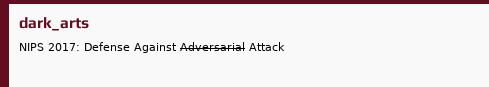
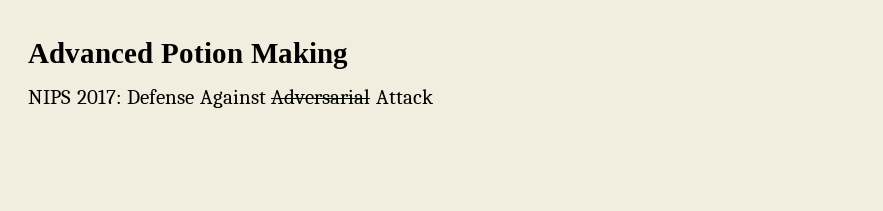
[19,17,89,31] dark_arts -> [28,42,348,69] Advanced Potion Making

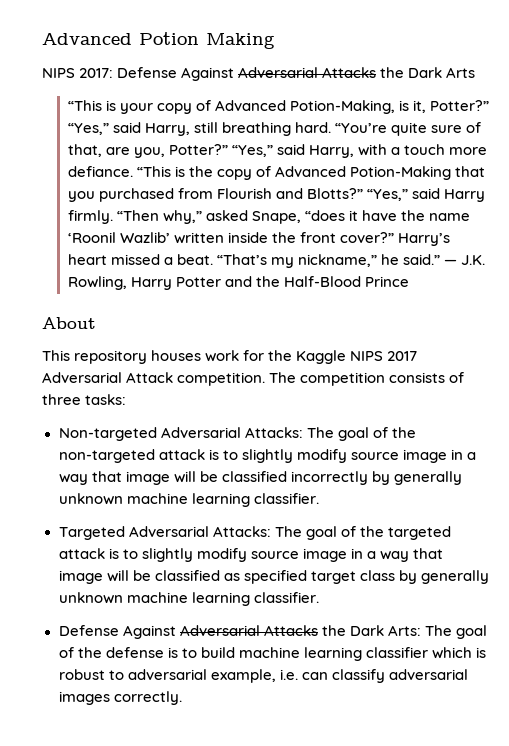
[375,89,434,104] Attack -> [322,67,476,78] [67,100,490,114] [67,122,482,136] [67,144,488,158] [67,166,486,180] [67,188,486,202] [67,210,471,224] [67,232,451,246] [67,254,486,268] [67,276,410,290] [42,317,96,329] [42,350,418,364] [42,372,465,386] [42,394,127,405] [58,427,416,441] [58,449,476,463] [58,471,462,485] [58,493,319,507] [58,526,451,540] [58,548,444,562] [58,570,489,584] [58,592,319,606] [58,625,487,639] [58,647,487,661] [58,669,468,683] [58,691,182,705] Attacks the Dark Arts // “This is your copy of Advanced Potion-Making, is it, Potter?” “Yes,” said Harry, still breathing hard. “You’re quite sure of that, are you, Potter?” “Yes,” said Harry, with a touch more defiance. “This is the copy of Advanced Potion-Making that you purchased from Flourish and Blotts?” “Yes,” said Harry firmly. “Then why,” asked Snape, “does it have the name ‘Roonil Wazlib’ written inside the front cover?” Harry’s heart missed a beat. “That’s my nickname,” he said.” ― J.K. Rowling, Harry Potter and the Half-Blood Prince // About // This repository houses work for the Kaggle NIPS 2017 Adversarial Attack competition. The competition consists of three tasks: // Non-targeted Adversarial Attacks: The goal of the non-targeted attack is to slightly modify source image in a way that image will be classified incorrectly by generally unknown machine learning classifier. // Targeted Adversarial Attacks: The goal of the targeted attack is to slightly modify source image in a way that image will be classified as specified target class by generally unknown machine learning classifier. // Defense Against Adversarial Attacks the Dark Arts: The goal of the defense is to build machine learning classifier which is robust to adversarial example, i.e. can classify adversarial images correctly.

